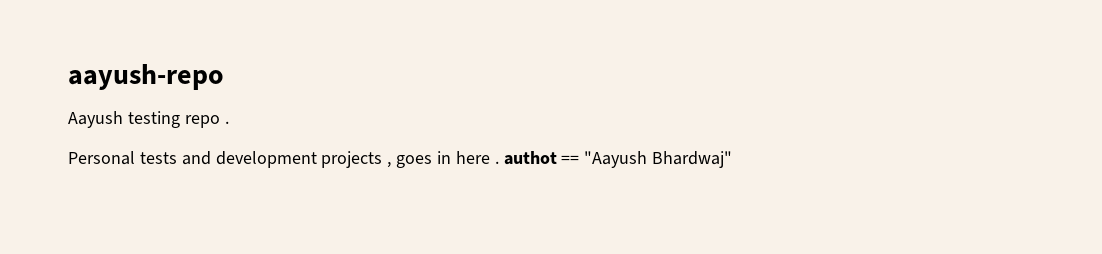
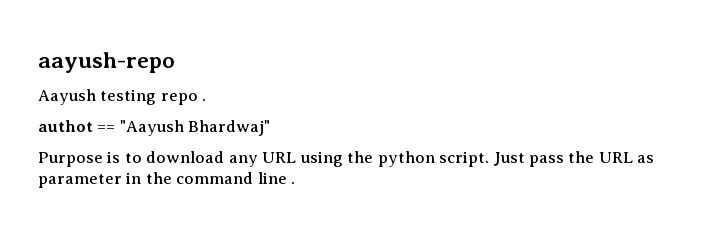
[68,151,733,168] Personal tests and development projects , goes in here . authot == "Aayush Bhardwaj" -> [38,120,271,136] [38,151,655,167] [38,172,296,188] authot == "Aayush Bhardwaj" // Purpose is to download any URL using the python script. Just pass the URL as parameter in the command line .

